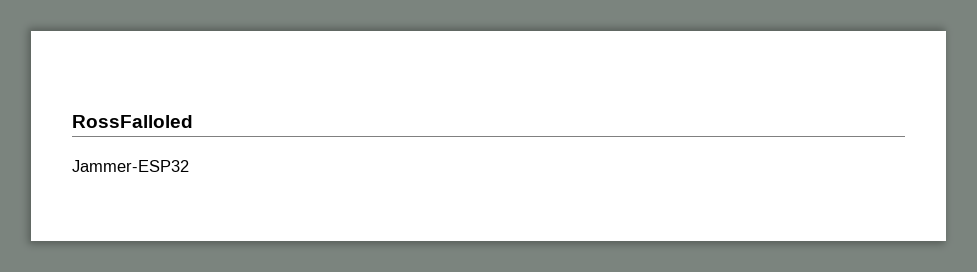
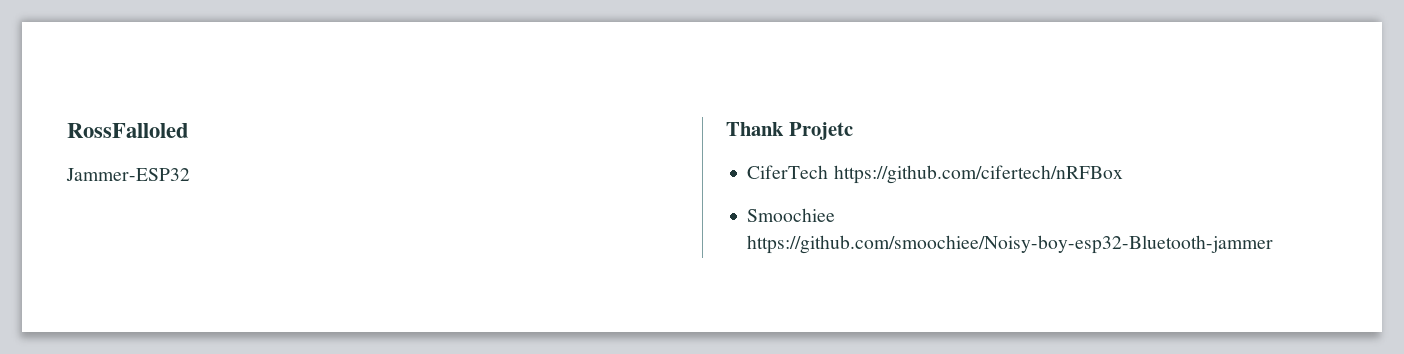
(189, 166) none -> [726,122,853,140] [747,165,1123,184] [747,208,836,222] [747,235,1274,254] // Thank Projetc // CiferTech https://github.com/cifertech/nRFBox // Smoochiee https://github.com/smoochiee/Noisy-boy-esp32-Bluetooth-jammer

